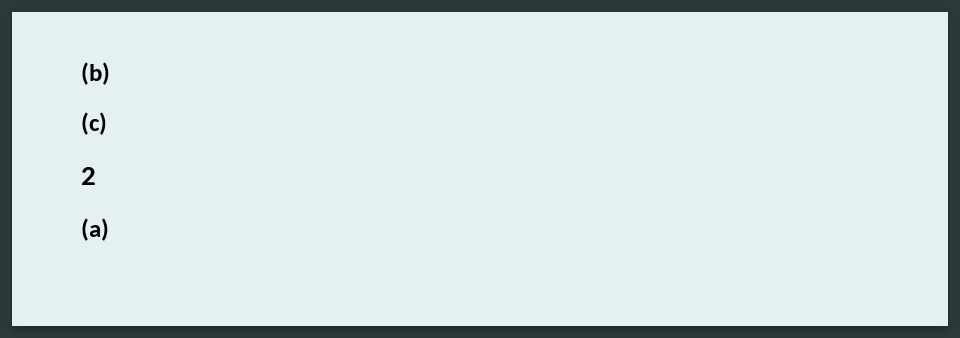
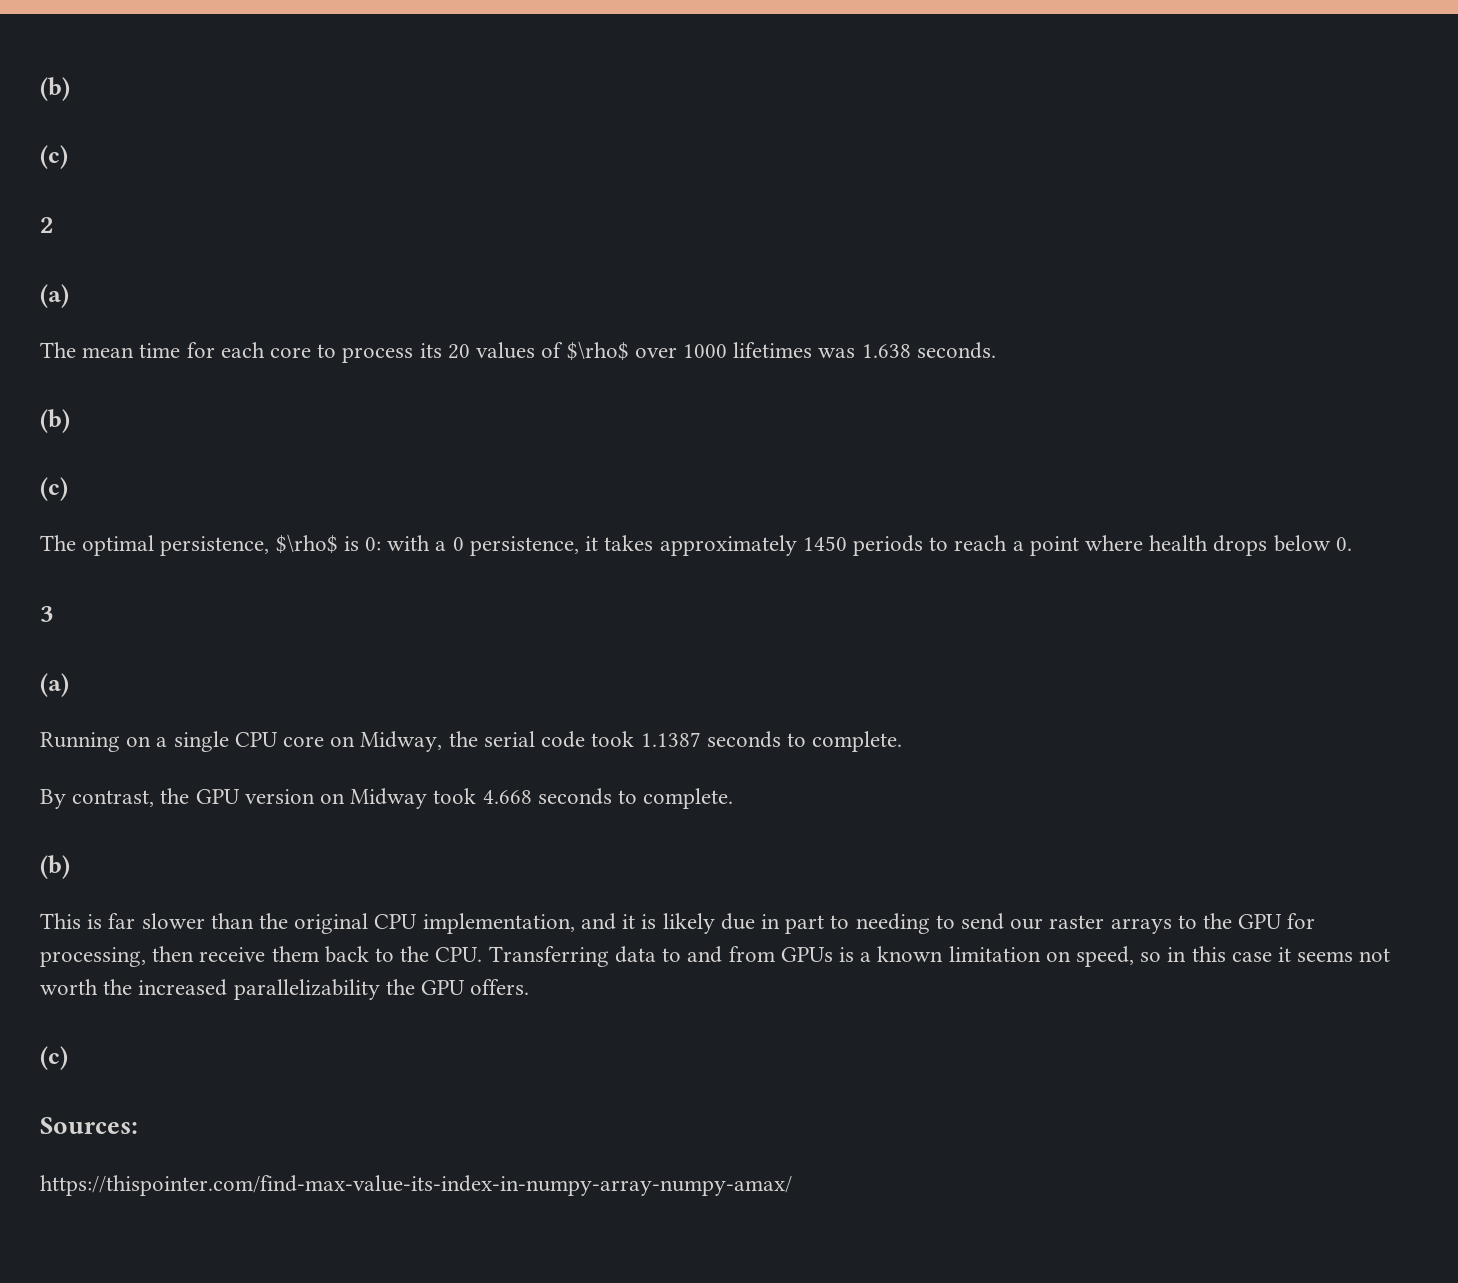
(109, 229) none -> [40,341,996,363] [40,409,70,433] [40,477,68,501] [40,534,1352,556] [40,606,54,622] [40,673,69,697] [40,731,903,752] [40,788,734,809] [40,855,70,879] [40,913,1316,934] [40,946,1391,967] [40,979,530,1000] [40,1046,68,1070] [40,1117,138,1134] [40,1175,792,1196] // The mean time for each core to process its 20 values of $\rho$ over 1000 lifetimes was 1.638 seconds. // (b) // (c) // The optimal persistence, $\rho$ is 0: with a 0 persistence, it takes approximately 1450 periods to reach a point where health drops below 0. // 3 // (a) // Running on a single CPU core on Midway, the serial code took 1.1387 seconds to complete. // By contrast, the GPU version on Midway took 4.668 seconds to complete. // (b) // This is far slower than the original CPU implementation, and it is likely due in part to needing to send our raster arrays to the GPU for processing, then receive them back to the CPU. Transferring data to and from GPUs is a known limitation on speed, so in this case it seems not worth the increased parallelizability the GPU offers. // (c) // Sources: // https://thispointer.com/find-max-value-its-index-in-numpy-array-numpy-amax/

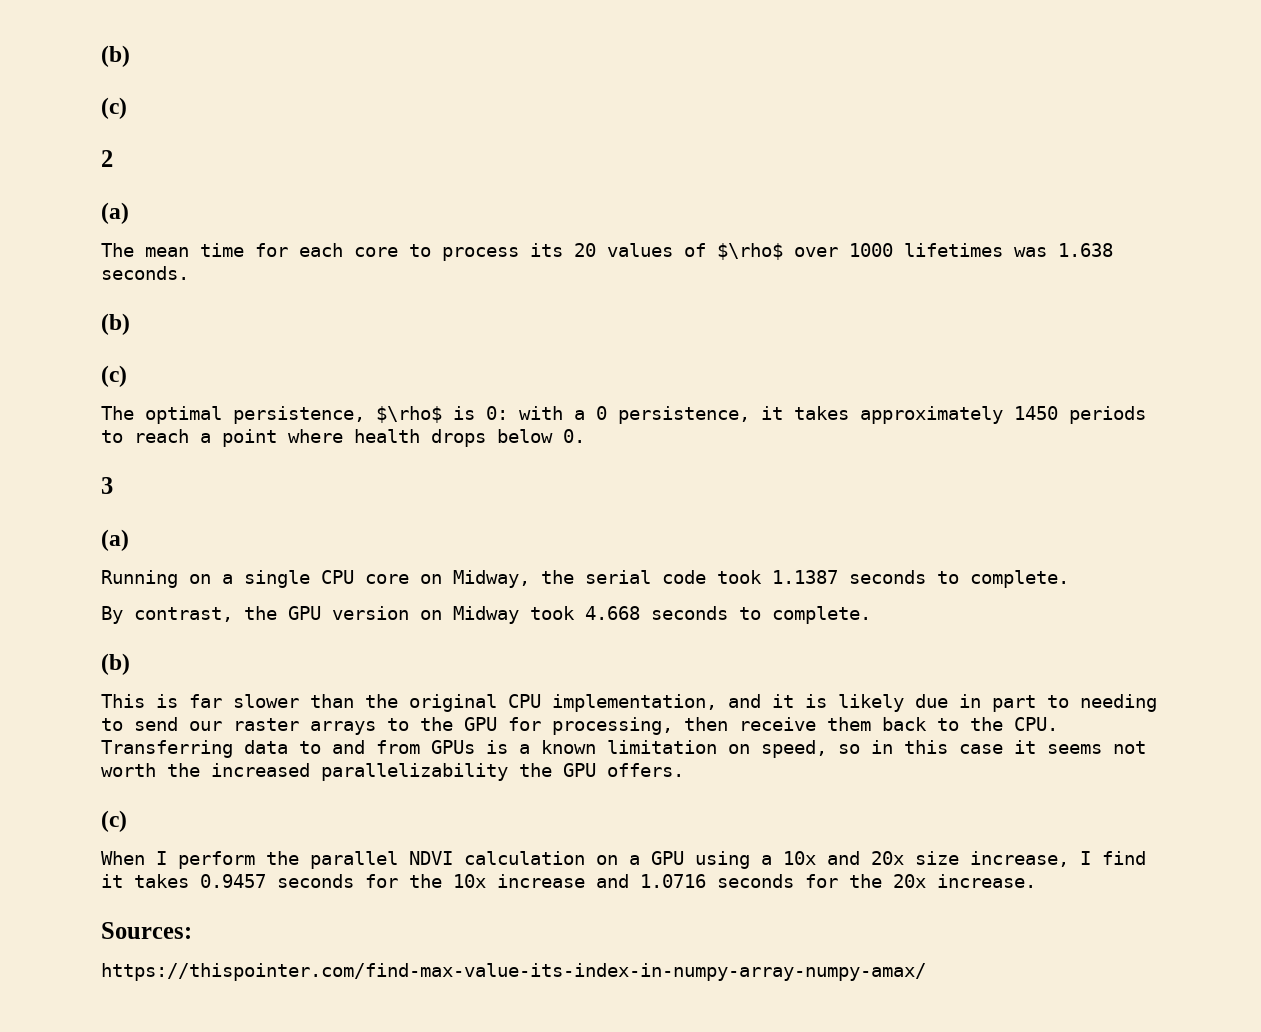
(68, 1058) none -> [101,851,1146,869] [101,874,1036,888] // When I perform the parallel NDVI calculation on a GPU using a 10x and 20x size increase, I find it takes 0.9457 seconds for the 10x increase and 1.0716 seconds for the 20x increase.

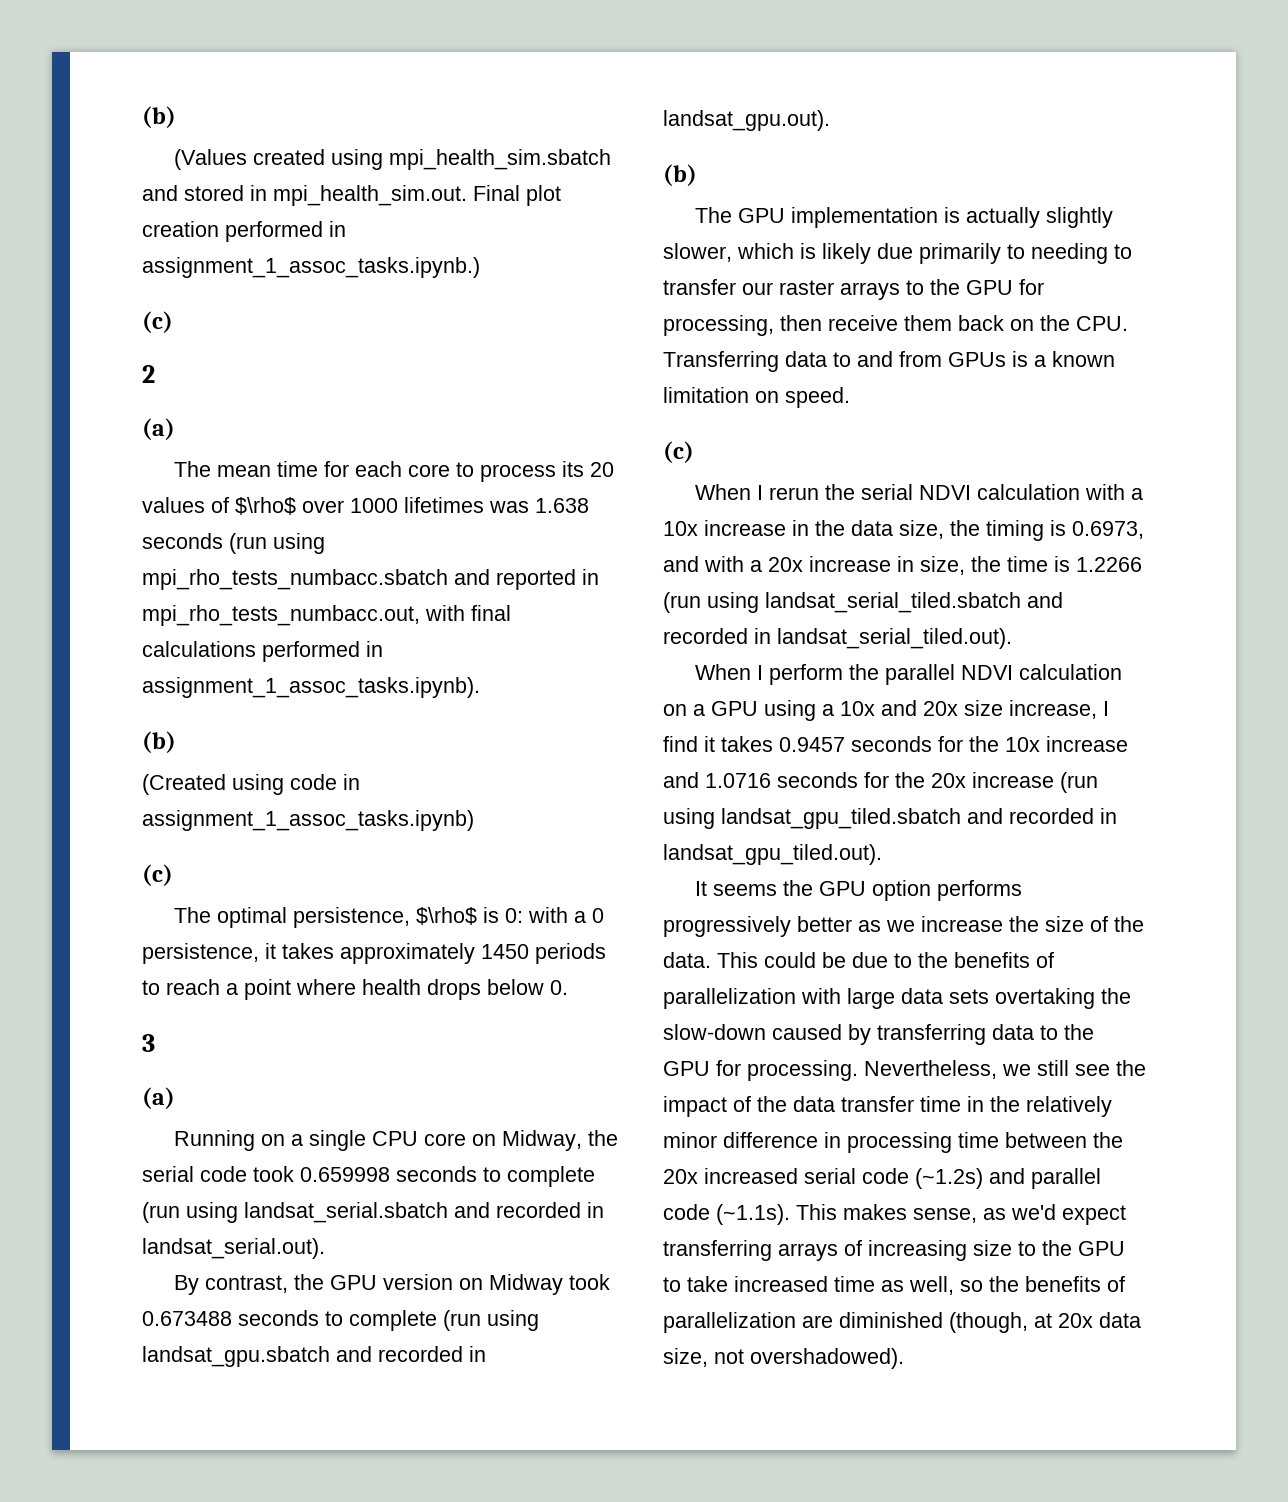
[101,45,130,67] (b) -> [142,106,176,128] [173,149,611,170] [142,185,561,206] [142,221,346,242] [142,257,480,278] (b) // (Values created using mpi_health_sim.sbatch and stored in mpi_health_sim.out. Final plot creation performed in assignment_1_assoc_tasks.ipynb.)
[101,266,189,280] [101,313,130,335] seconds. // (b) -> [142,533,325,554] [142,569,599,590] [142,605,511,626] [142,641,383,662] [142,677,480,698] [142,731,176,753] [142,774,360,795] [142,810,474,831] seconds (run using mpi_rho_tests_numbacc.sbatch and reported in mpi_rho_tests_numbacc.out, with final calculations performed in assignment_1_assoc_tasks.ipynb). // (b) // (Created using code in assignment_1_assoc_tasks.ipynb)
[772,570,1069,588] 1.1387 seconds to complete. -> [300,1166,595,1187] [142,1202,604,1223] [142,1238,325,1259] 0.659998 seconds to complete (run using landsat_serial.sbatch and recorded in landsat_serial.out).
[585,606,871,624] [101,653,130,675] [101,694,794,712] 4.668 seconds to complete. // (b) // This is far slower than the original CPU implementation, and it -> [142,1310,539,1331] [142,1346,486,1367] [663,110,830,131] [663,164,697,186] [694,207,1113,228] [663,243,794,262] 0.673488 seconds to complete (run using landsat_gpu.sbatch and recorded in landsat_gpu.out). // (b) // The GPU implementation is actually slightly slower, which
[959,694,1036,712] in part -> [919,243,1001,264] primarily
[134,717,178,731] send -> [663,279,736,295] transfer
[937,718,959,731] to -> [1010,319,1034,331] on
[761,740,1146,758] [101,763,684,781] [101,810,127,832] speed, so in this case it seems not worth the increased parallelizability the GPU offers. // (c) -> [785,387,850,408] [663,441,694,463] [694,484,1143,500] [663,520,1144,541] [663,556,1142,575] [663,592,1063,613] [663,628,1012,649] speed. // (c) // When I rerun the serial NDVI calculation with a 10x increase in the data size, the timing is 0.6973, and with a 20x increase in size, the time is 1.2266 (run using landsat_serial_tiled.sbatch and recorded in landsat_serial_tiled.out).
[937,874,1036,888] [101,922,192,939] [101,963,926,981] increase. // Sources: // https://thispointer.com/find-max-value-its-index-in-numpy-array-numpy-amax/ -> [972,772,1098,793] [663,808,1117,829] [663,844,882,865] [694,880,1022,901] [663,916,1144,937] [663,952,1054,968] [663,988,1131,1009] [663,1024,1094,1045] [663,1060,1146,1081] [663,1096,1112,1117] [663,1132,1123,1153] [663,1168,1101,1189] [663,1204,1126,1225] [663,1240,1125,1261] [663,1276,1125,1295] [663,1312,1141,1333] [663,1348,904,1369] increase (run using landsat_gpu_tiled.sbatch and recorded in landsat_gpu_tiled.out). // It seems the GPU option performs progressively better as we increase the size of the data. This could be due to the benefits of parallelization with large data sets overtaking the slow-down caused by transferring data to the GPU for processing. Nevertheless, we still see the impact of the data transfer time in the relatively minor difference in processing time between the 20x increased serial code (~1.2s) and parallel code (~1.1s). This makes sense, as we'd expect transferring arrays of increasing size to the GPU to take increased time as well, so the benefits of parallelization are diminished (though, at 20x data size, not overshadowed).

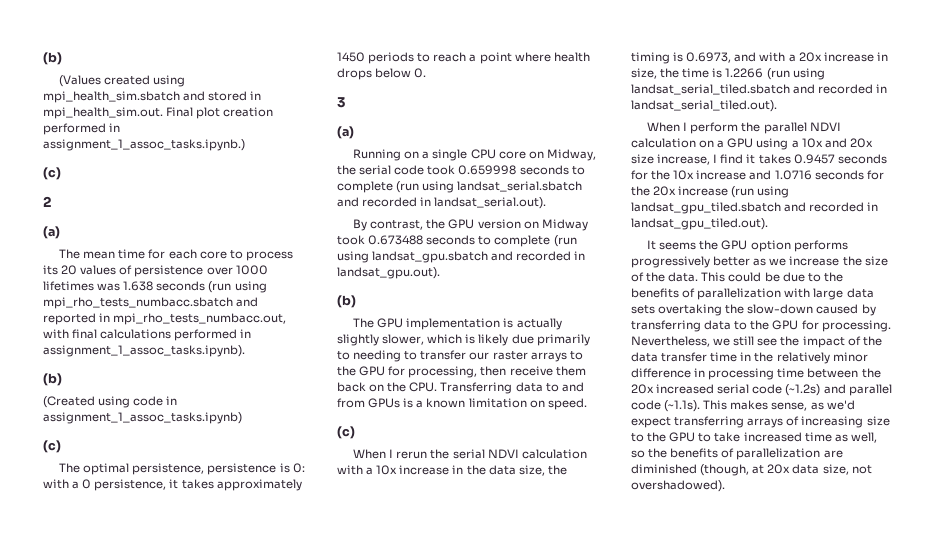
[235,497,296,515] $\rho$ -> [134,265,204,277] persistence
[415,907,477,925] $\rho$ -> [207,463,277,475] persistence

